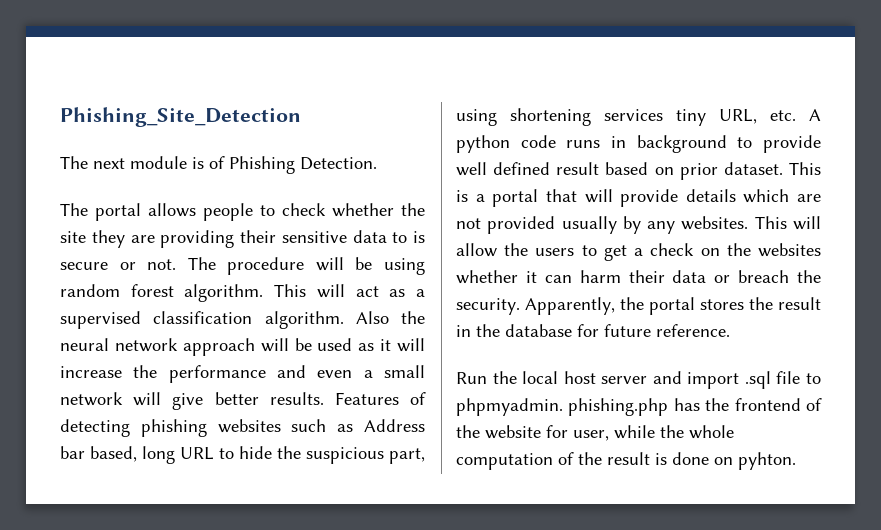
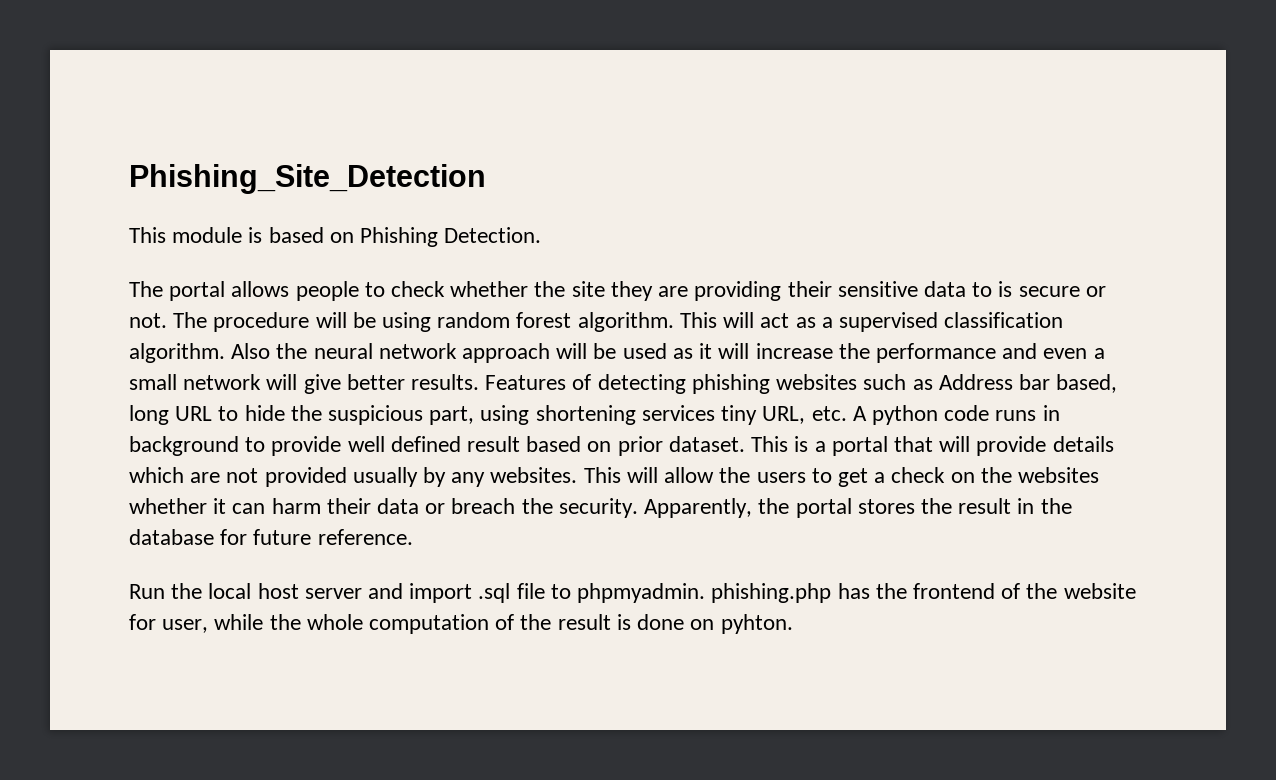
[60,156,225,169] The next module is of -> [129,227,354,243] This module is based on

